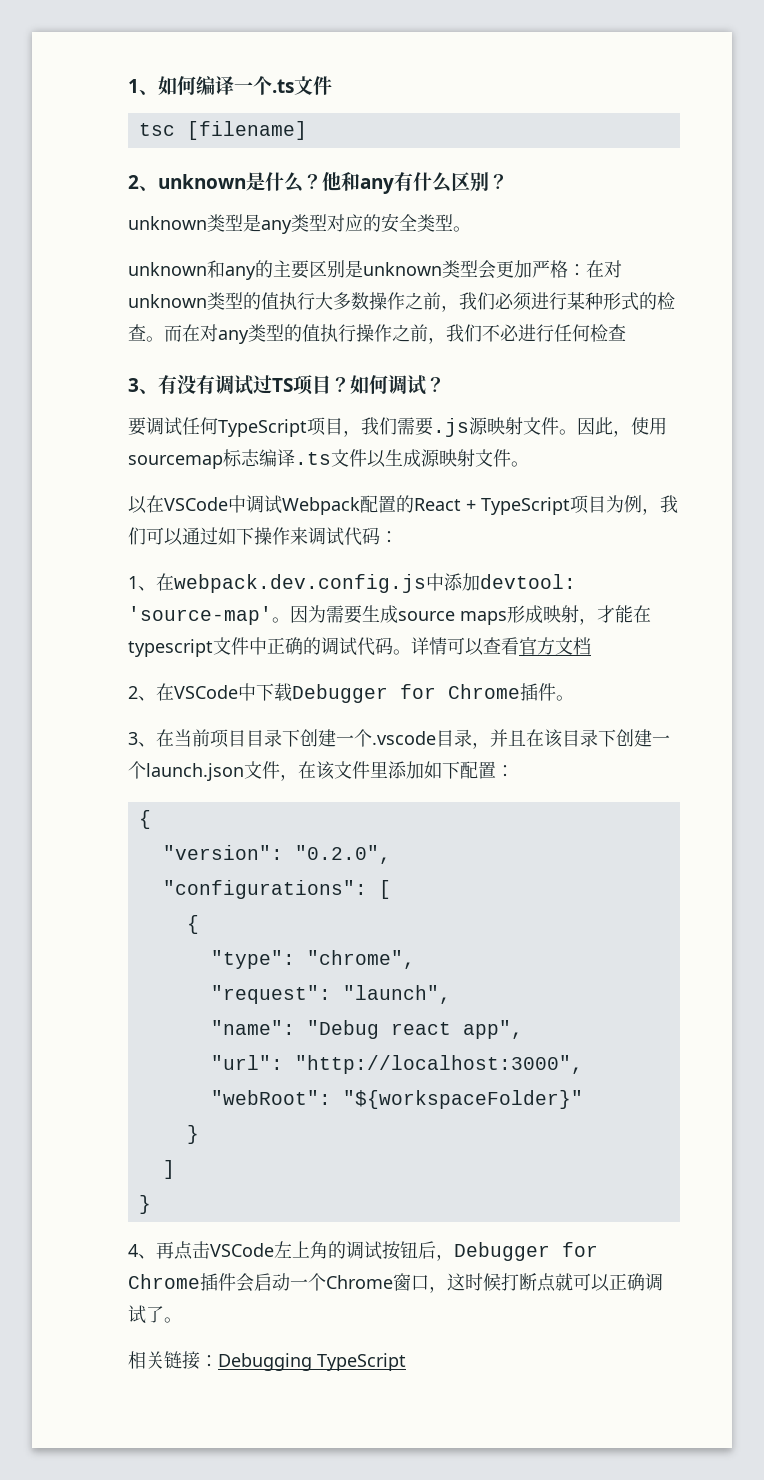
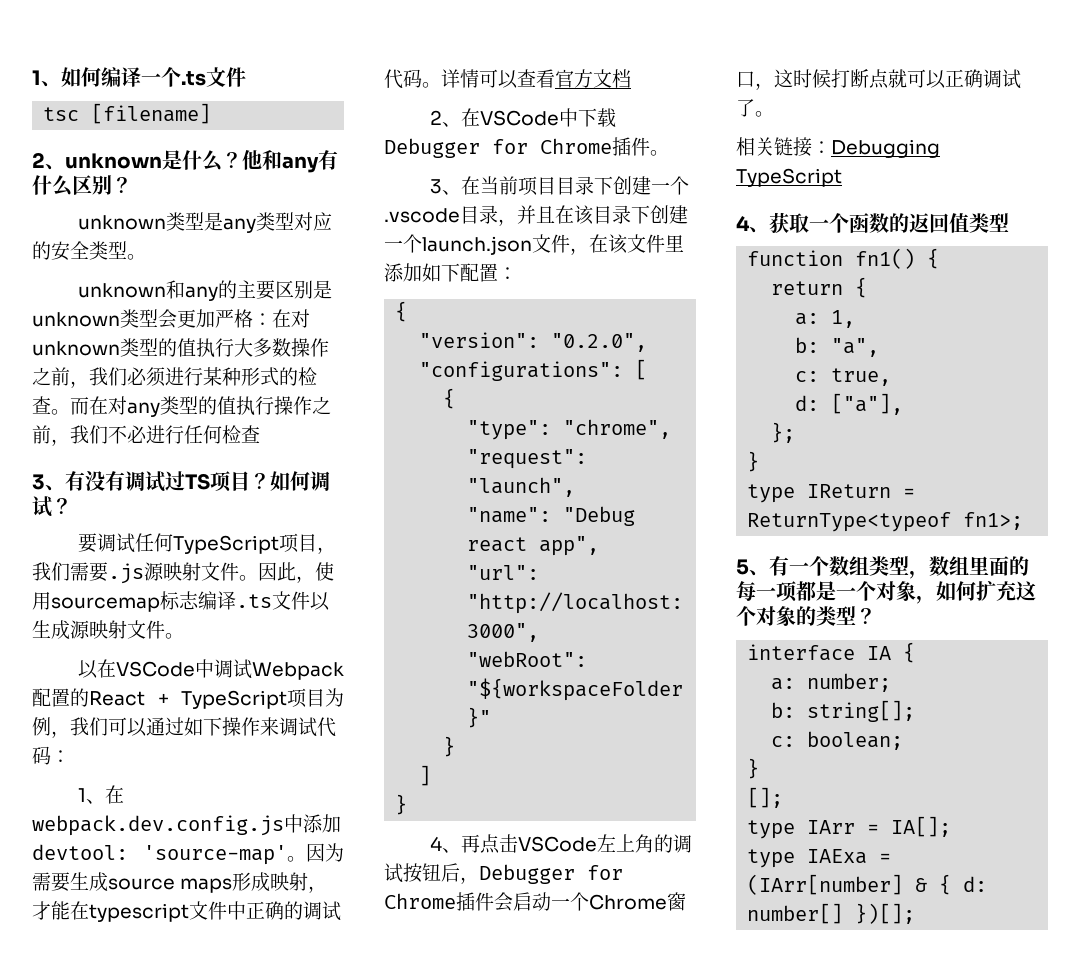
(406, 1362) none -> [736,212,1009,233] [747,248,940,269] [771,277,868,298] [795,310,856,328] [795,337,880,357] [795,368,892,386] [795,393,904,415] [771,422,796,443] [747,451,760,472] [747,484,916,503] [747,512,1024,532] [736,556,1029,579] [736,581,1036,604] [736,606,876,626] [747,642,916,663] [771,673,892,692] [771,700,916,722] [771,731,904,750] [747,758,760,779] [747,787,784,808] [747,816,952,839] [747,849,892,868] [747,874,988,895] [747,903,916,924] // 4、获取一个函数的返回值类型 // function fn1() { // return { // a: 1, // b: "a", // c: true, // d: ["a"], // }; // } // type IReturn = ReturnType<typeof fn1>; // 5、有一个数组类型，数组里面的每一项都是一个对象，如何扩充这个对象的类型？ // interface IA { // a: number; // b: string[]; // c: boolean; // } // []; // type IArr = IA[]; // type IAExa = (IArr[number] & { d: number[] })[];

